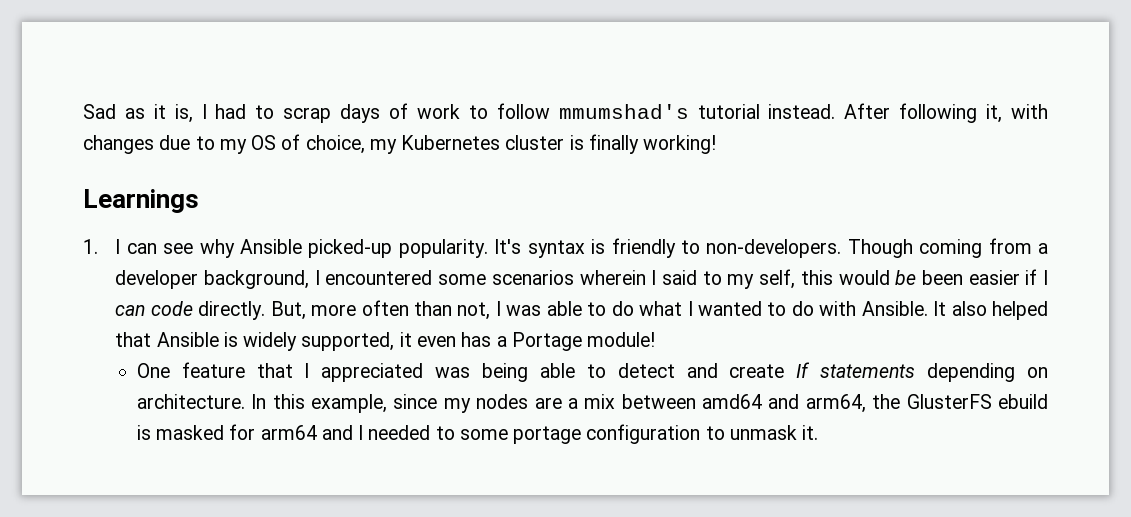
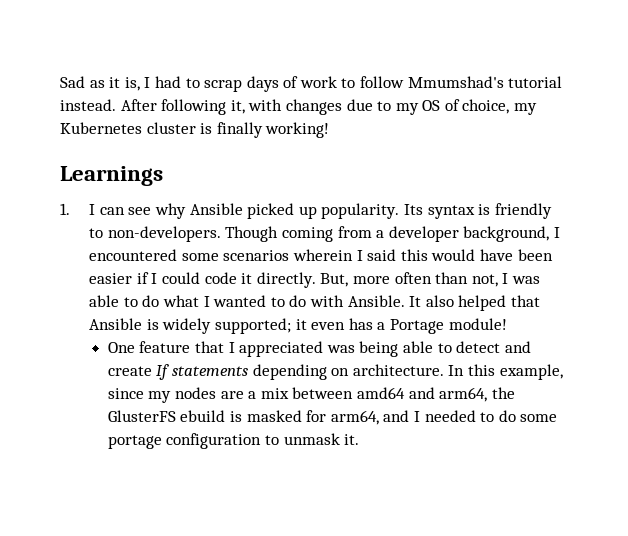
[558,104,689,119] mmumshad's -> [407,76,504,88] Mmumshad's
[308,239,522,258] picked-up popularity. It's -> [247,203,423,219] picked up popularity. Its
[702,269,796,289] to my self, -> (397, 255) none
[895,270,917,285] be -> [479,249,513,261] have
[115,301,193,316] can code -> [161,272,253,284] could code it
[301,332,395,351] supported, -> [214,318,291,334] supported;
[260,425,317,440] arm64 -> [330,410,379,425] arm64,
(455, 433) none -> [498,410,516,422] do

